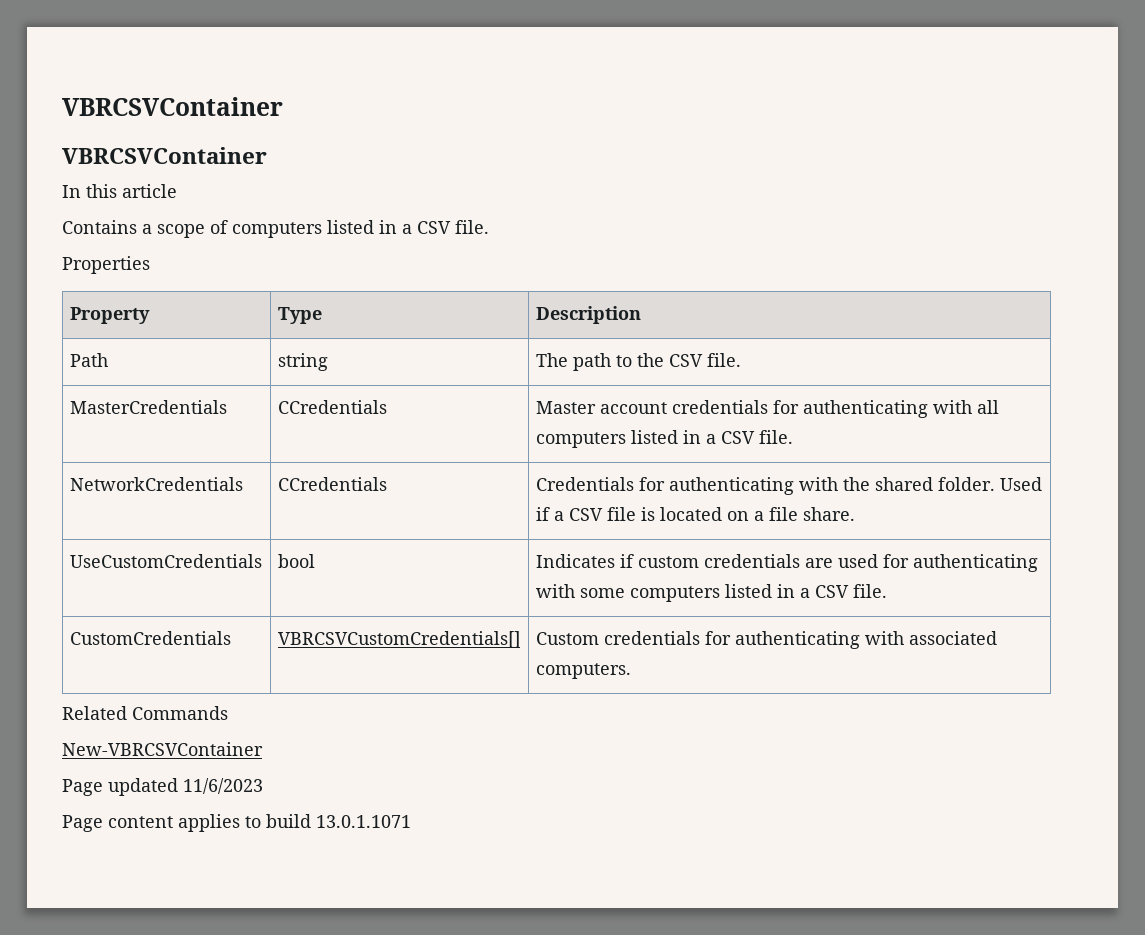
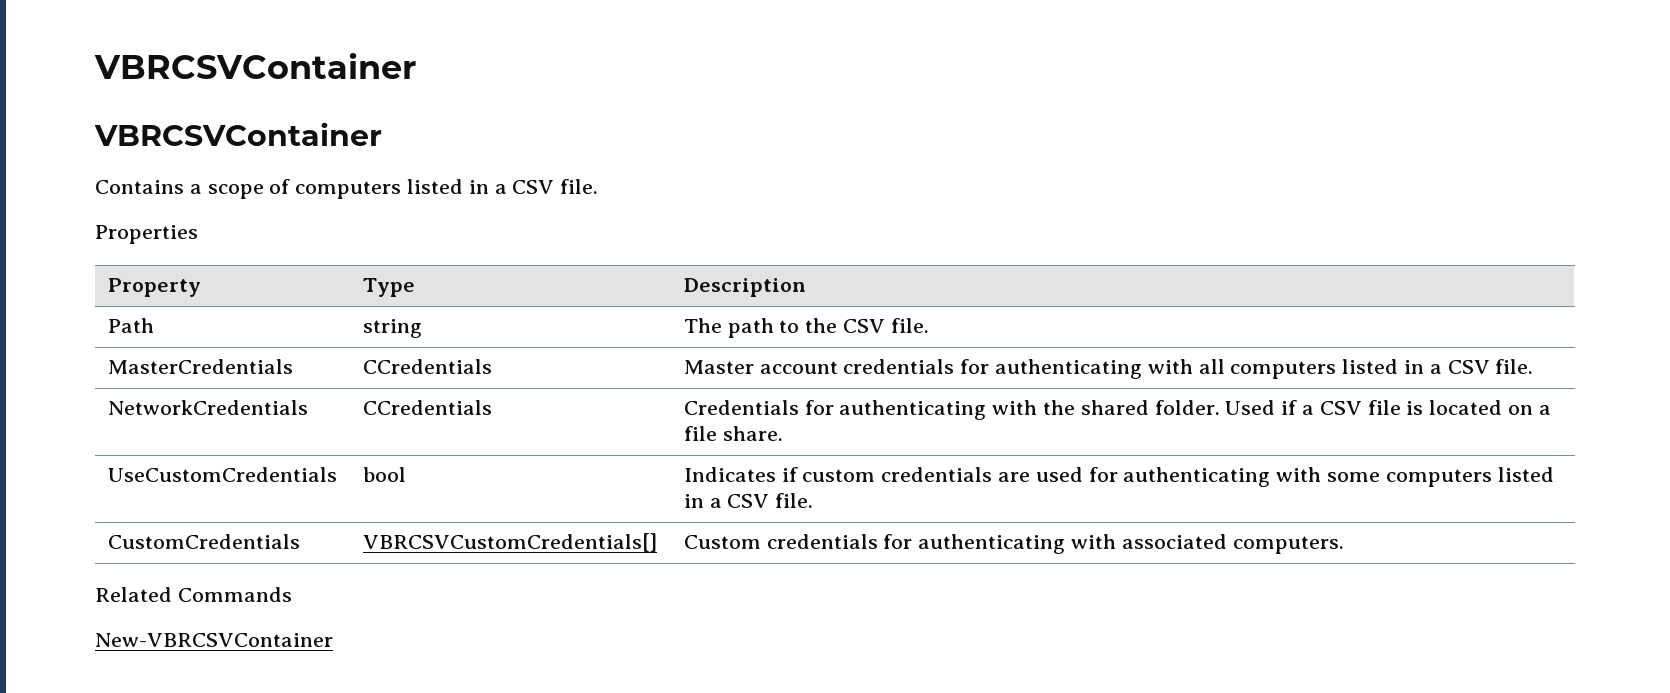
[62,184,177,198] // In this article -> (382, 134) none
[62,778,263,796] [62,814,411,832] // Page updated 11/6/2023 // Page content applies to build 13.0.1.1071 -> (333, 640) none

